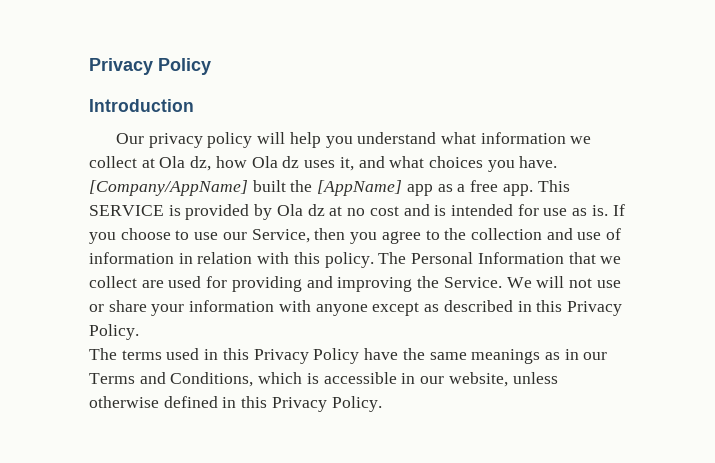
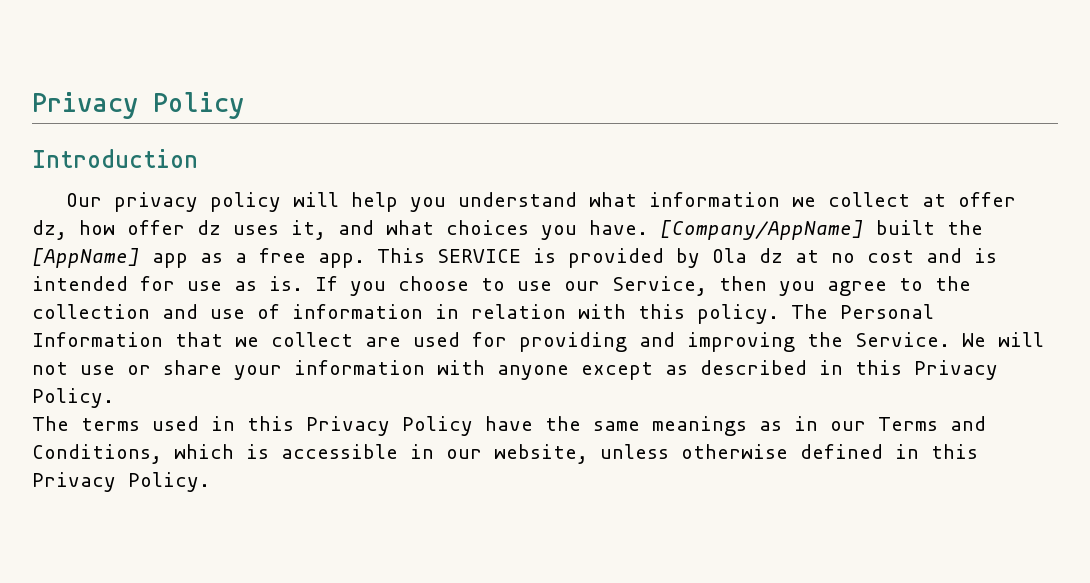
[159,156,186,168] Ola -> [957,192,1016,207] offer
[251,156,278,168] Ola -> [127,220,185,235] offer

